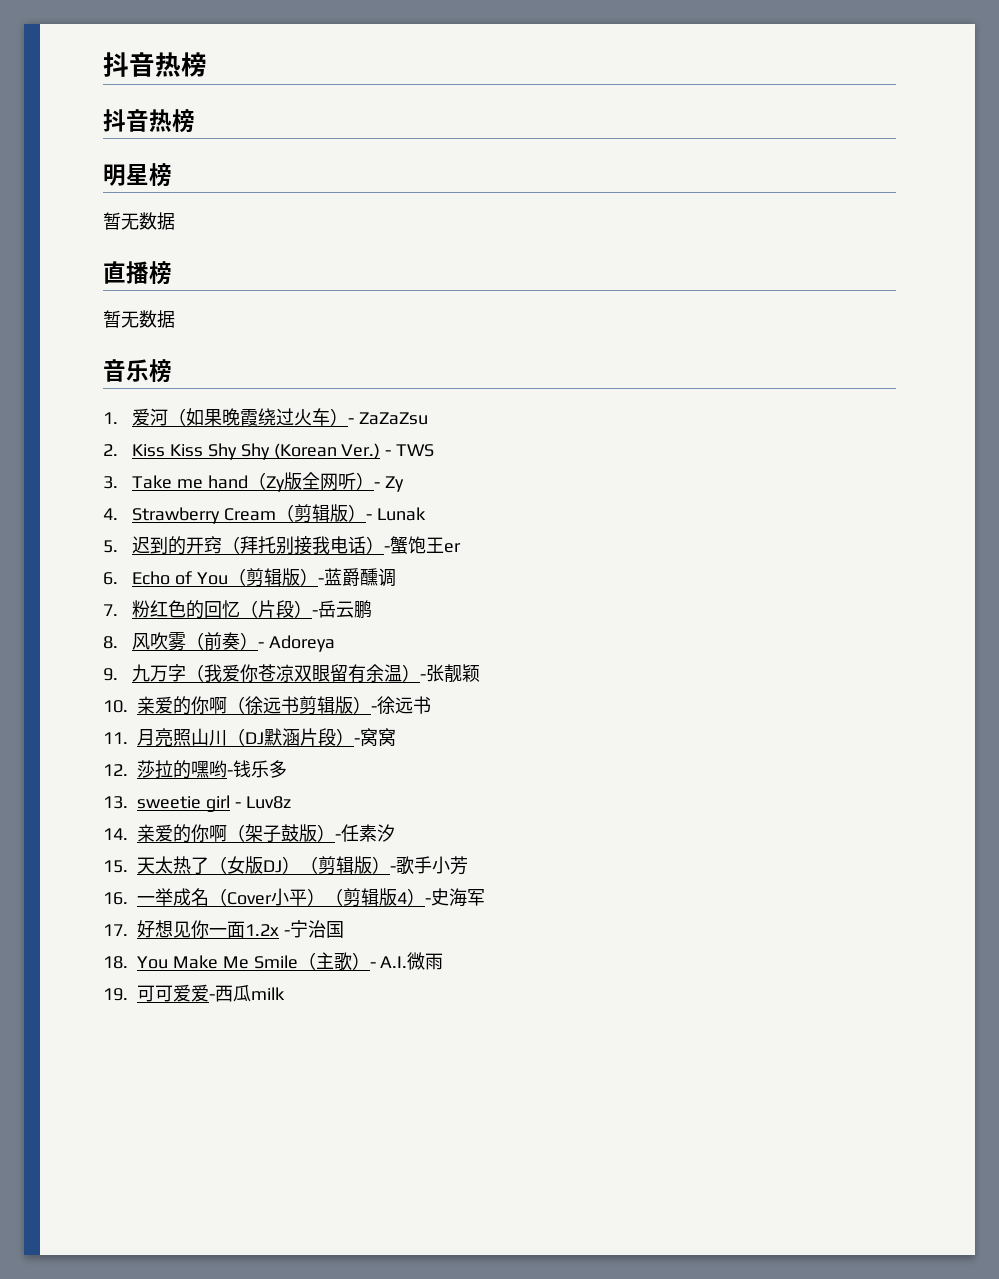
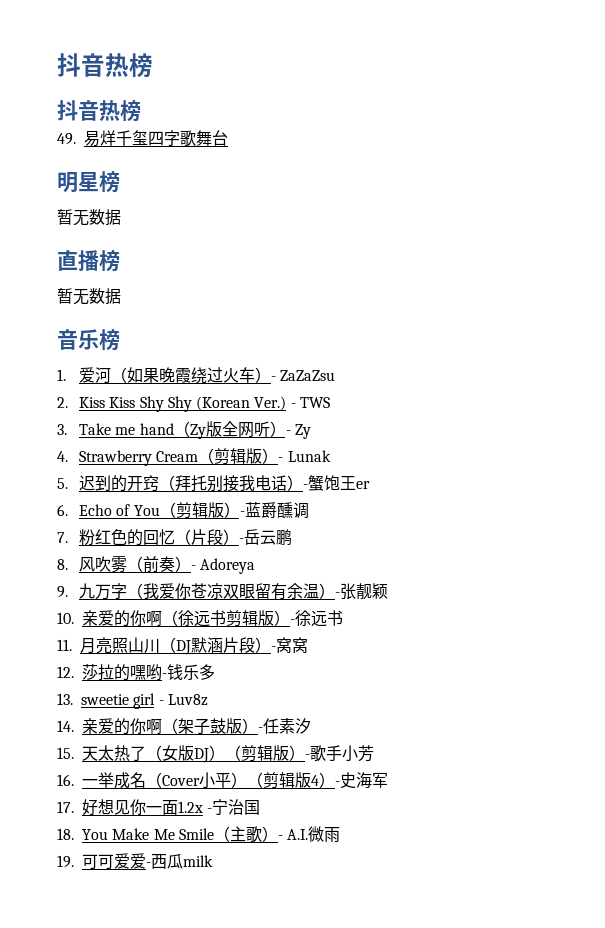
(195, 121) none -> [57,130,228,147] // 49.易烊千玺四字歌舞台

